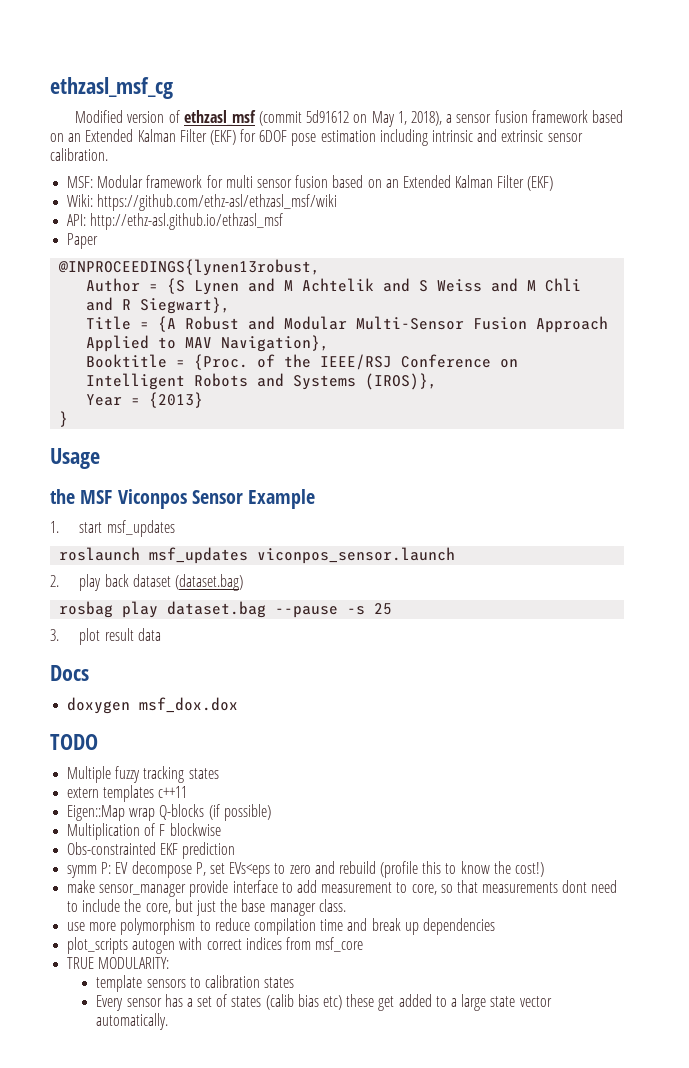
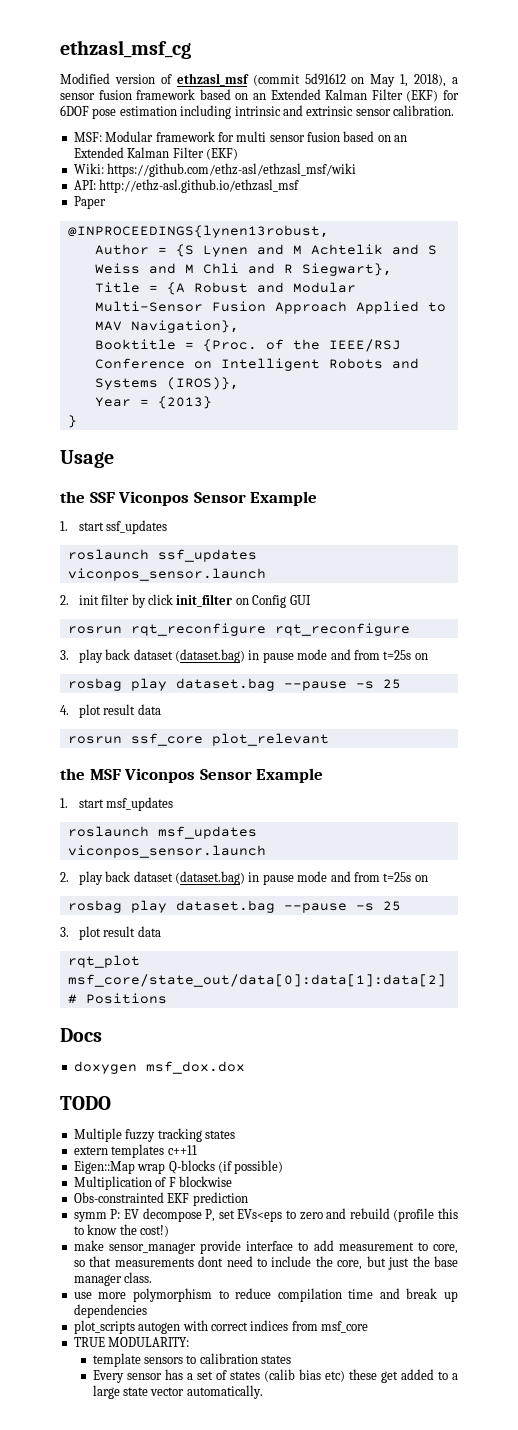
(100, 458) none -> [60,491,318,506] [60,520,168,534] [67,549,257,562] [67,568,266,581] [60,594,311,608] [67,623,410,636] [60,649,428,663] [67,678,401,691] [60,704,161,718] [67,733,329,746] // the SSF Viconpos Sensor Example // 1. start ssf_updates // roslaunch ssf_updates viconpos_sensor.launch // 2. init filter by click init_filter on Config GUI // rosrun rqt_reconfigure rqt_reconfigure // 3. play back dataset (dataset.bag) in pause mode and from t=25s on // rosbag play dataset.bag --pause -s 25 // 4. plot result data // rosrun ssf_core plot_relevant
(243, 582) none -> [248,871,428,885] in pause mode and from t=25s on
(161, 634) none -> [67,955,140,968] [67,974,446,987] [67,993,167,1004] // rqt_plot msf_core/state_out/data[0]:data[1]:data[2] # Positions

